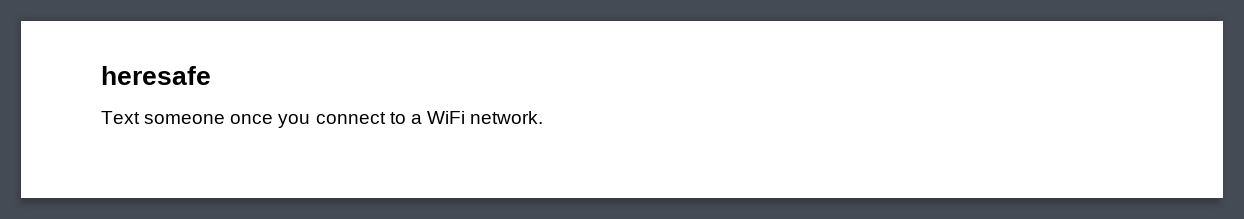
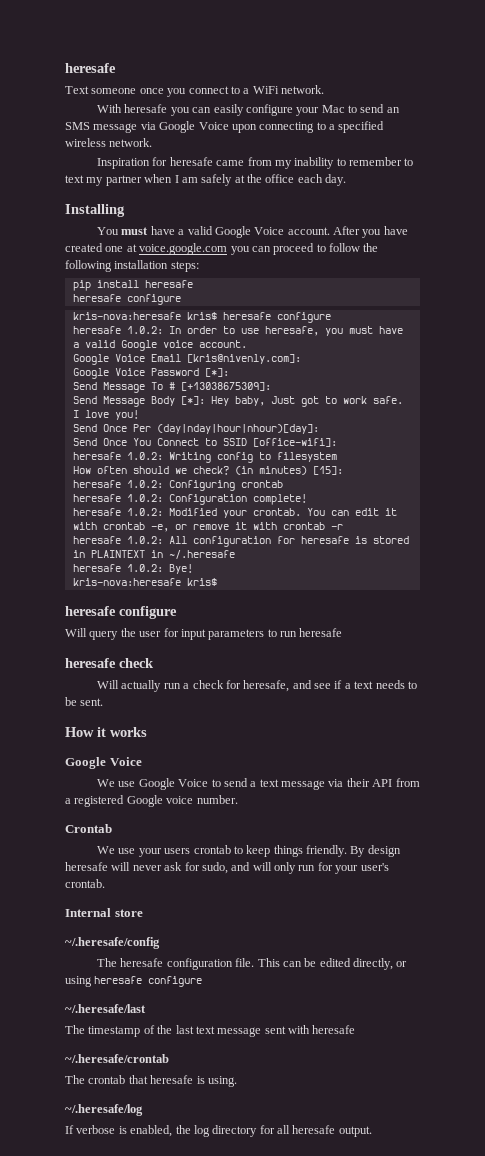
(544, 117) none -> [97,104,400,116] [65,121,385,133] [65,138,153,147] [97,157,414,169] [65,174,347,186] [65,204,125,217] [97,226,408,238] [65,243,379,255] [65,260,199,272] [72,280,193,291] [72,294,181,305] [72,312,331,323] [72,326,403,336] [72,340,247,351] [72,354,301,365] [72,368,229,379] [72,382,271,393] [72,396,403,407] [72,410,139,420] [72,424,319,434] [72,438,337,447] [72,452,337,463] [72,466,343,475] [72,480,283,491] [72,494,307,505] [72,508,397,518] [72,522,343,532] [72,536,409,547] [72,550,235,559] [72,564,193,574] [72,578,217,586] [65,606,177,619] [65,628,343,640] [65,658,154,668] [97,680,417,692] [65,697,104,706] [65,727,147,737] [65,757,142,769] [97,778,420,790] [65,795,238,807] [65,824,112,833] [97,845,401,857] [65,862,389,874] [65,879,105,888] [65,908,143,917] [65,937,160,949] [97,958,408,970] [65,976,203,987] [65,1004,146,1013] [65,1025,356,1037] [65,1054,169,1063] [65,1075,237,1087] [65,1104,143,1116] [65,1125,372,1137] // With heresafe you can easily configure your Mac to send an SMS message via Google Voice upon connecting to a specified wireless network. // Inspiration for heresafe came from my inability to remember to text my partner when I am safely at the office each day. // Installing // You must have a valid Google Voice account. After you have created one at voice.google.com you can proceed to follow the following installation steps: // pip install heresafe // heresafe configure // kris-nova:heresafe kris$ heresafe configure // heresafe 1.0.2: In order to use heresafe, you must have a valid Google voice account. // Google Voice Email [kris@nivenly.com]: // Google Voice Password [*]: // Send Message To # [+13038675309]: // Send Message Body [*]: Hey baby, Just got to work safe. I love you! // Send Once Per (day|nday|hour|nhour)[day]: // Send Once You Connect to SSID [office-wifi]: // heresafe 1.0.2: Writing config to filesystem // How often should we check? (in minutes) [15]: // heresafe 1.0.2: Configuring crontab // heresafe 1.0.2: Configuration complete! // heresafe 1.0.2: Modified your crontab. You can edit it with crontab -e, or remove it with crontab -r // heresafe 1.0.2: All configuration for heresafe is stored in PLAINTEXT in ~/.heresafe // heresafe 1.0.2: Bye! // kris-nova:heresafe kris$ // heresafe configure // Will query the user for input parameters to run heresafe // heresafe check // Will actually run a check for heresafe, and see if a text needs to be sent. // How it works // Google Voice // We use Google Voice to send a text message via their API from a registered Google voice number. // Crontab // We use your users crontab to keep things friendly. By design heresafe will never ask for sudo, and will only run for your user's crontab. // Internal store // ~/.heresafe/config // The heresafe configuration file. This can be edited directly, or using heresafe configure // ~/.heresafe/last // The timestamp of the last text message sent with heresafe // ~/.heresafe/crontab // The crontab that heresafe is using. // ~/.heresafe/log // If verbose is enabled, the log directory for all heresafe output.

